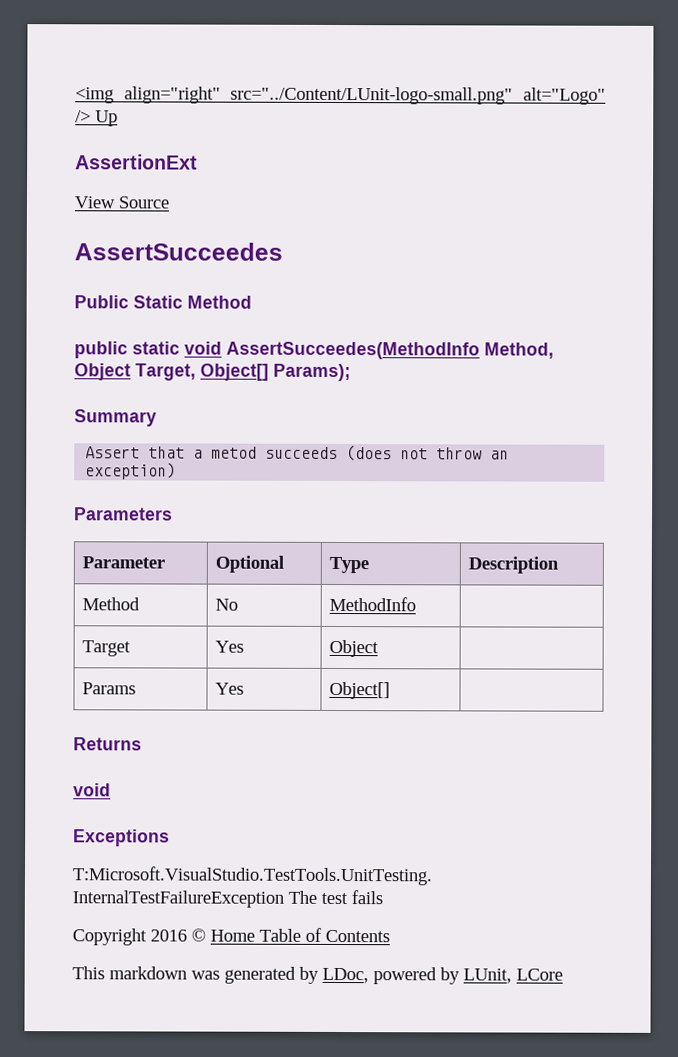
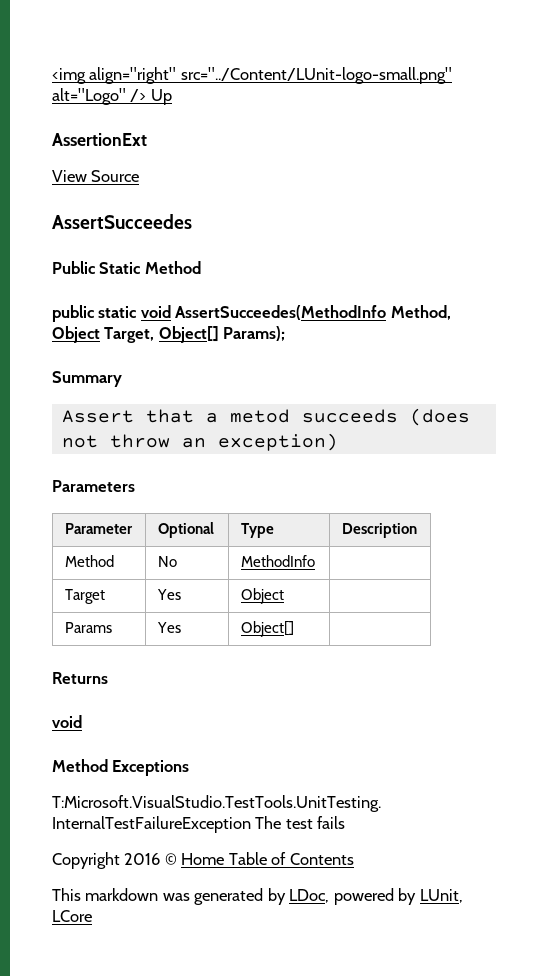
(111, 790) none -> [52,759,108,772] Method

